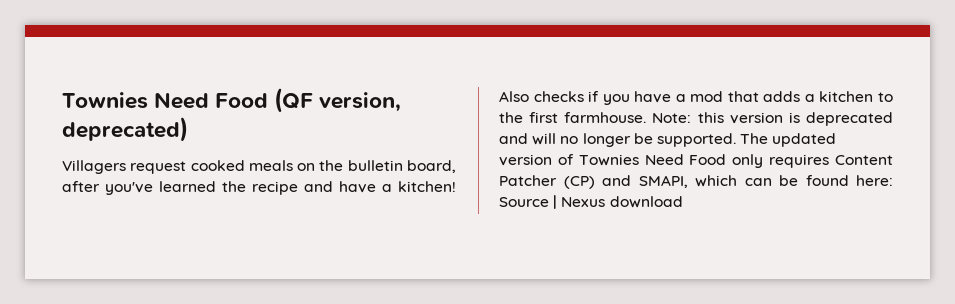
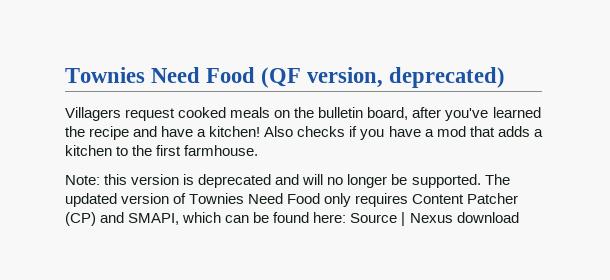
(647, 117) none -> (259, 150) //

